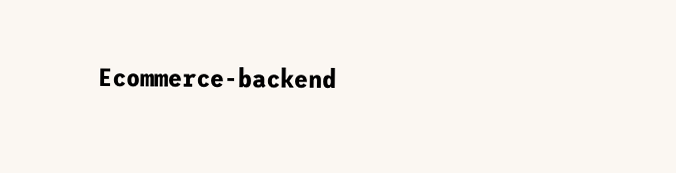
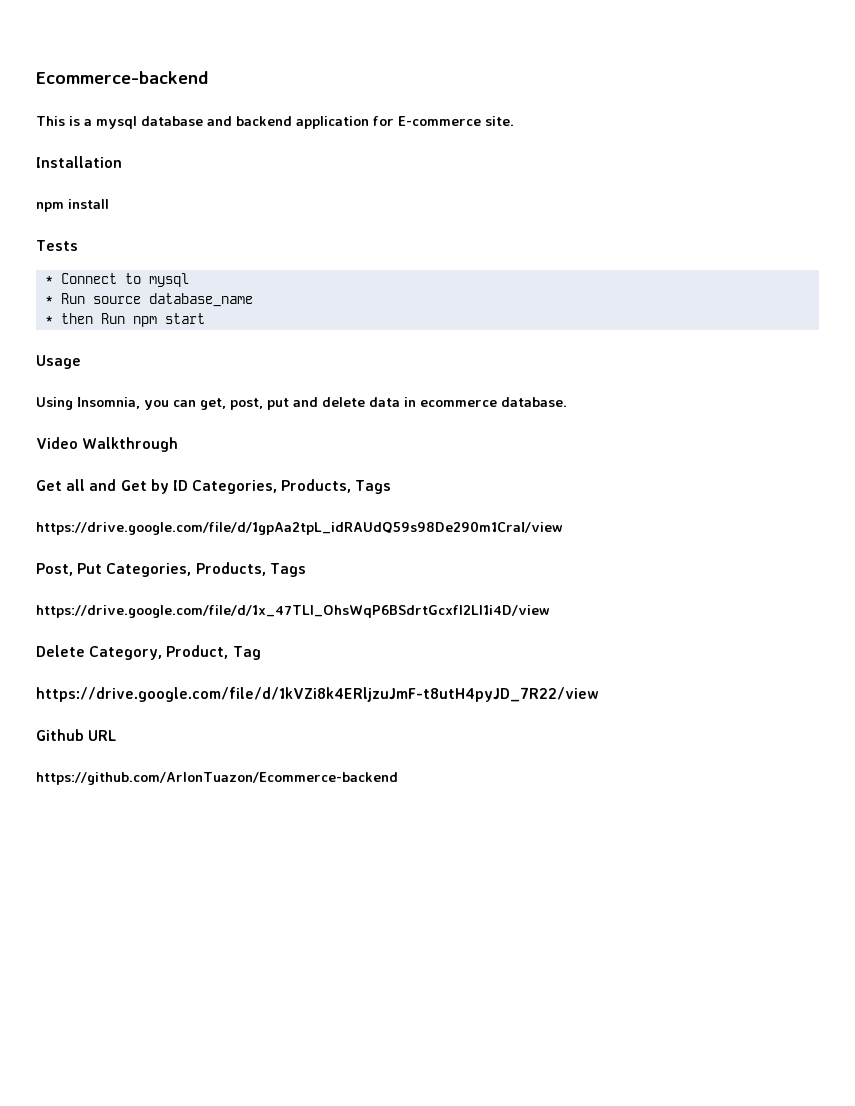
(337, 77) none -> [36,116,514,129] [36,156,122,168] [36,199,109,212] [36,240,78,251] [44,273,189,287] [44,293,253,307] [44,313,205,327] [36,355,81,369] [36,397,567,410] [36,437,179,452] [36,479,392,494] [36,521,563,535] [36,562,306,577] [36,605,550,618] [36,645,261,660] [36,687,599,702] [36,729,117,741] [36,772,398,785] // This is a mysql database and backend application for E-commerce site. // Installation // npm install // Tests // * Connect to mysql // * Run source database_name // * then Run npm start // Usage // Using Insomnia, you can get, post, put and delete data in ecommerce database. // Video Walkthrough // Get all and Get by ID Categories, Products, Tags // https://drive.google.com/file/d/1gpAa2tpL_idRAUdQ59s98De290m1CraI/view // Post, Put Categories, Products, Tags // https://drive.google.com/file/d/1x_47TLl_OhsWqP6BSdrtGcxfl2Ll1i4D/view // Delete Category, Product, Tag // https://drive.google.com/file/d/1kVZi8k4ERljzuJmF-t8utH4pyJD_7R22/view // Github URL // https://github.com/ArlonTuazon/Ecommerce-backend

